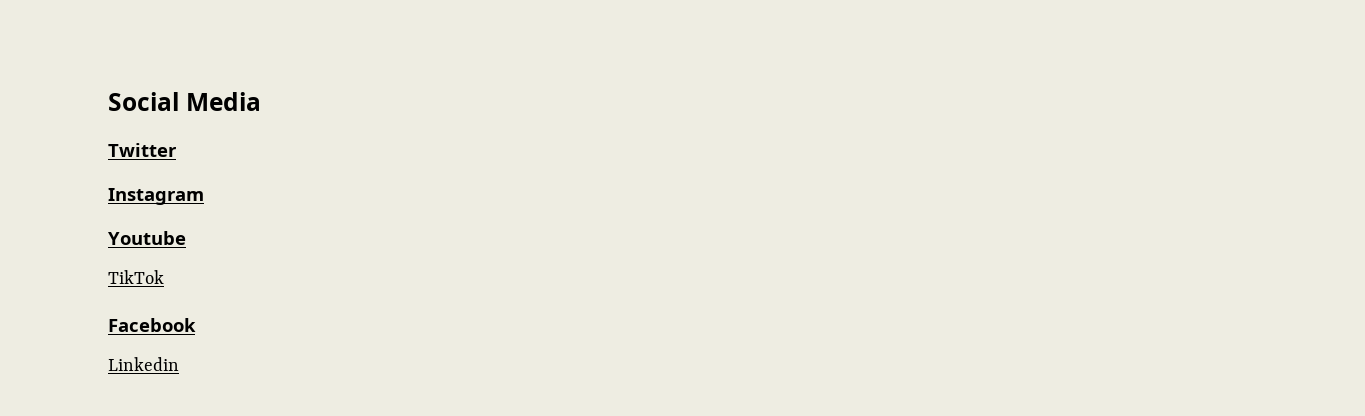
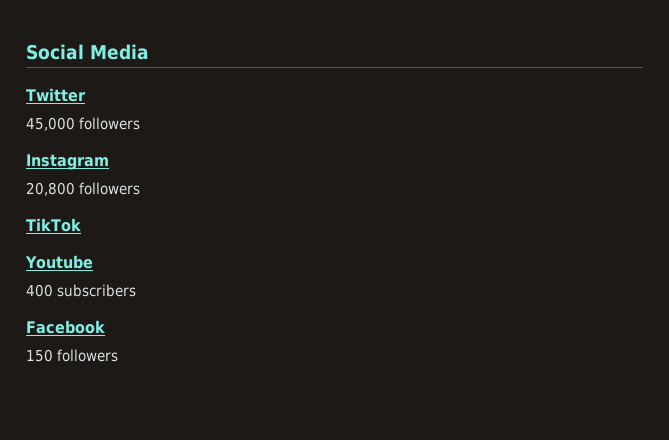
(177, 150) none -> [26,117,141,131] // 45,000 followers
(204, 196) none -> [26,182,141,196] [26,218,81,232] // 20,800 followers // TikTok
[108,270,164,284] TikTok -> [26,284,137,297] 400 subscribers
[108,357,179,371] Linkedin -> [26,349,119,362] 150 followers

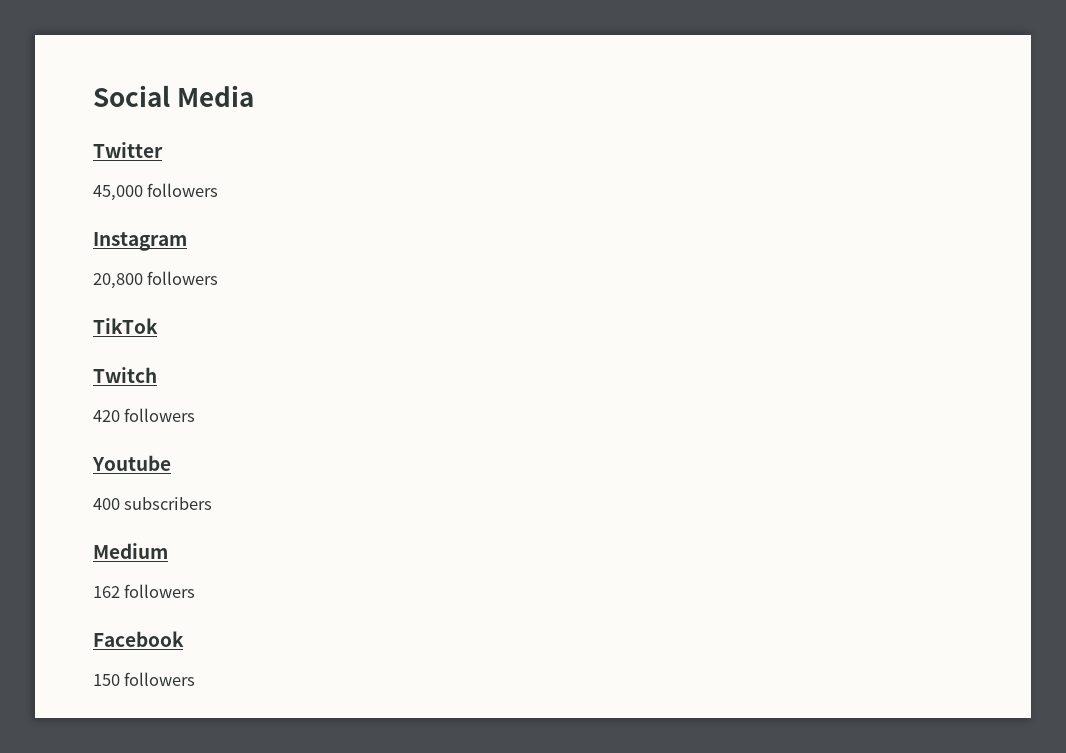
(81, 225) none -> [93,367,157,383] [93,408,196,422] // Twitch // 420 followers
(137, 290) none -> [93,543,168,559] [93,584,196,598] // Medium // 162 followers

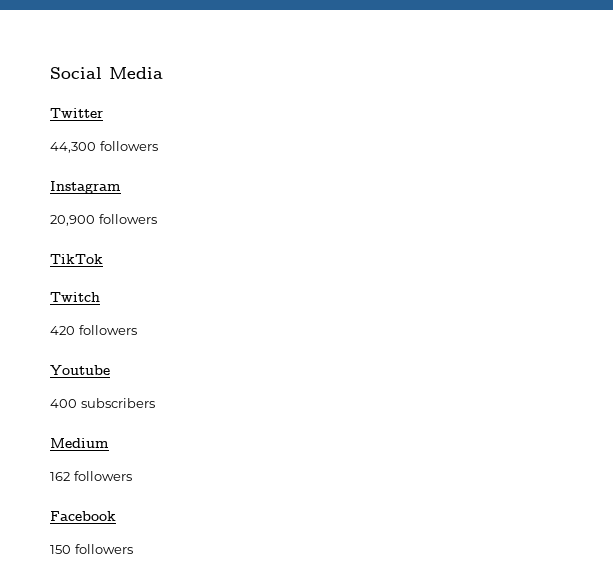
[93,185,143,201] 45,000 -> [50,142,96,153] 44,300
[93,273,143,289] 20,800 -> [50,215,95,226] 20,900

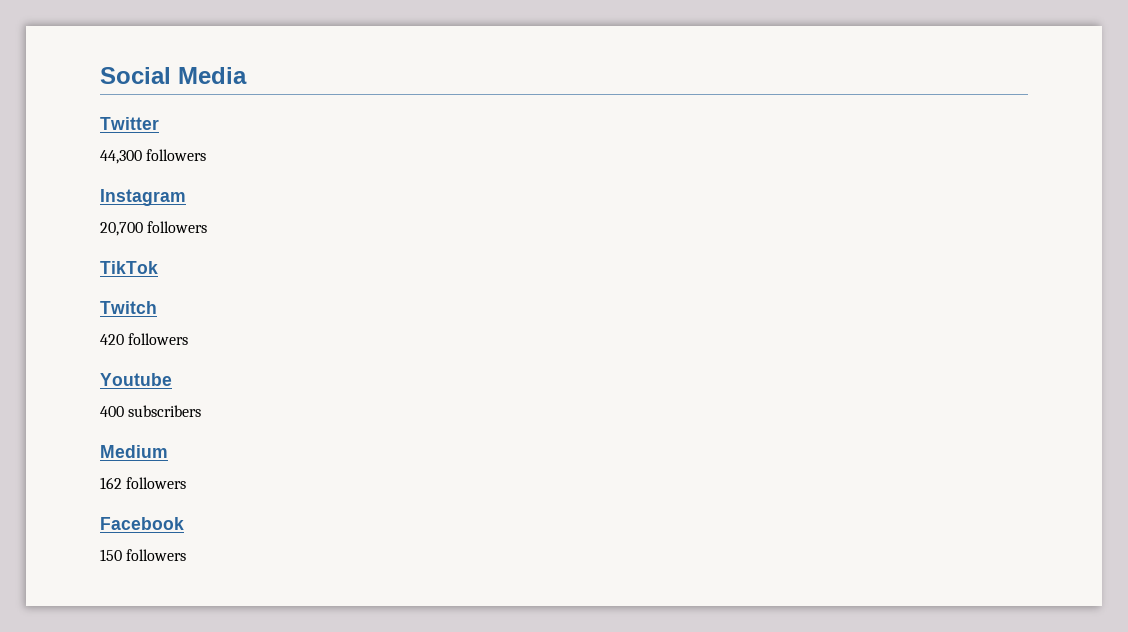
[50,215,95,226] 20,900 -> [100,222,143,236] 20,700

